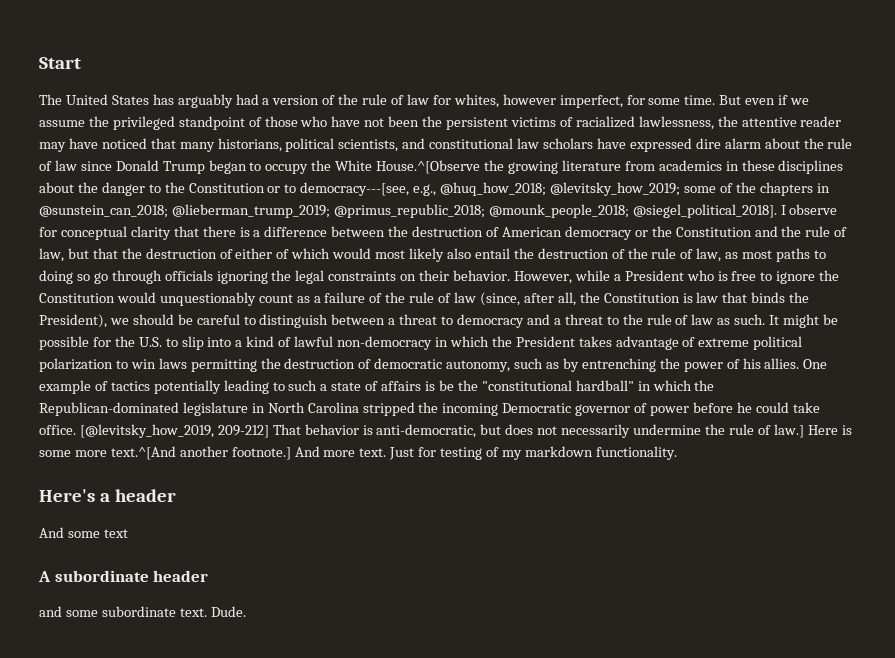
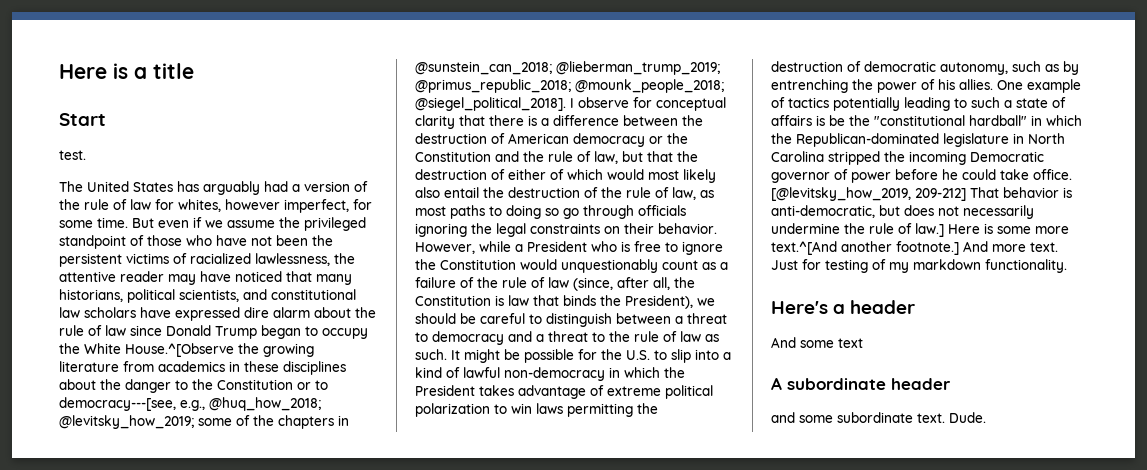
(39, 63) none -> [59,63,194,79] Here is a title //
(81, 63) none -> [59,150,86,160] // test.

